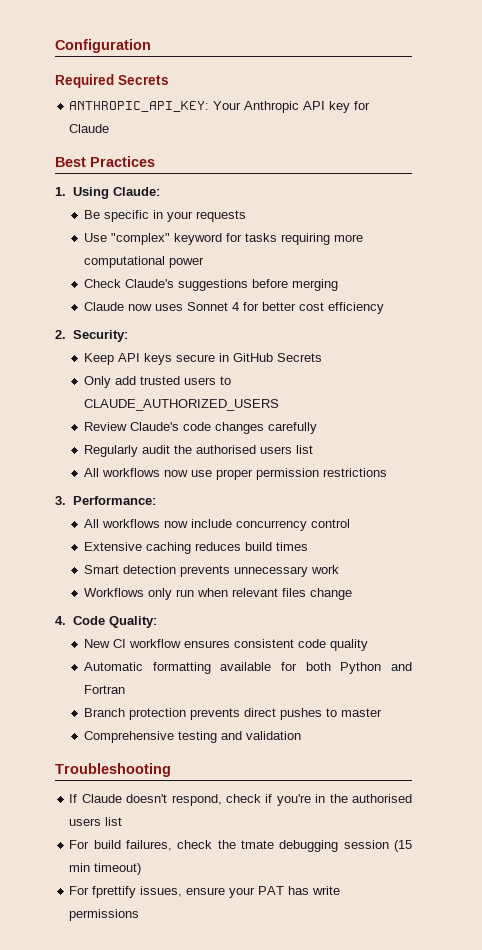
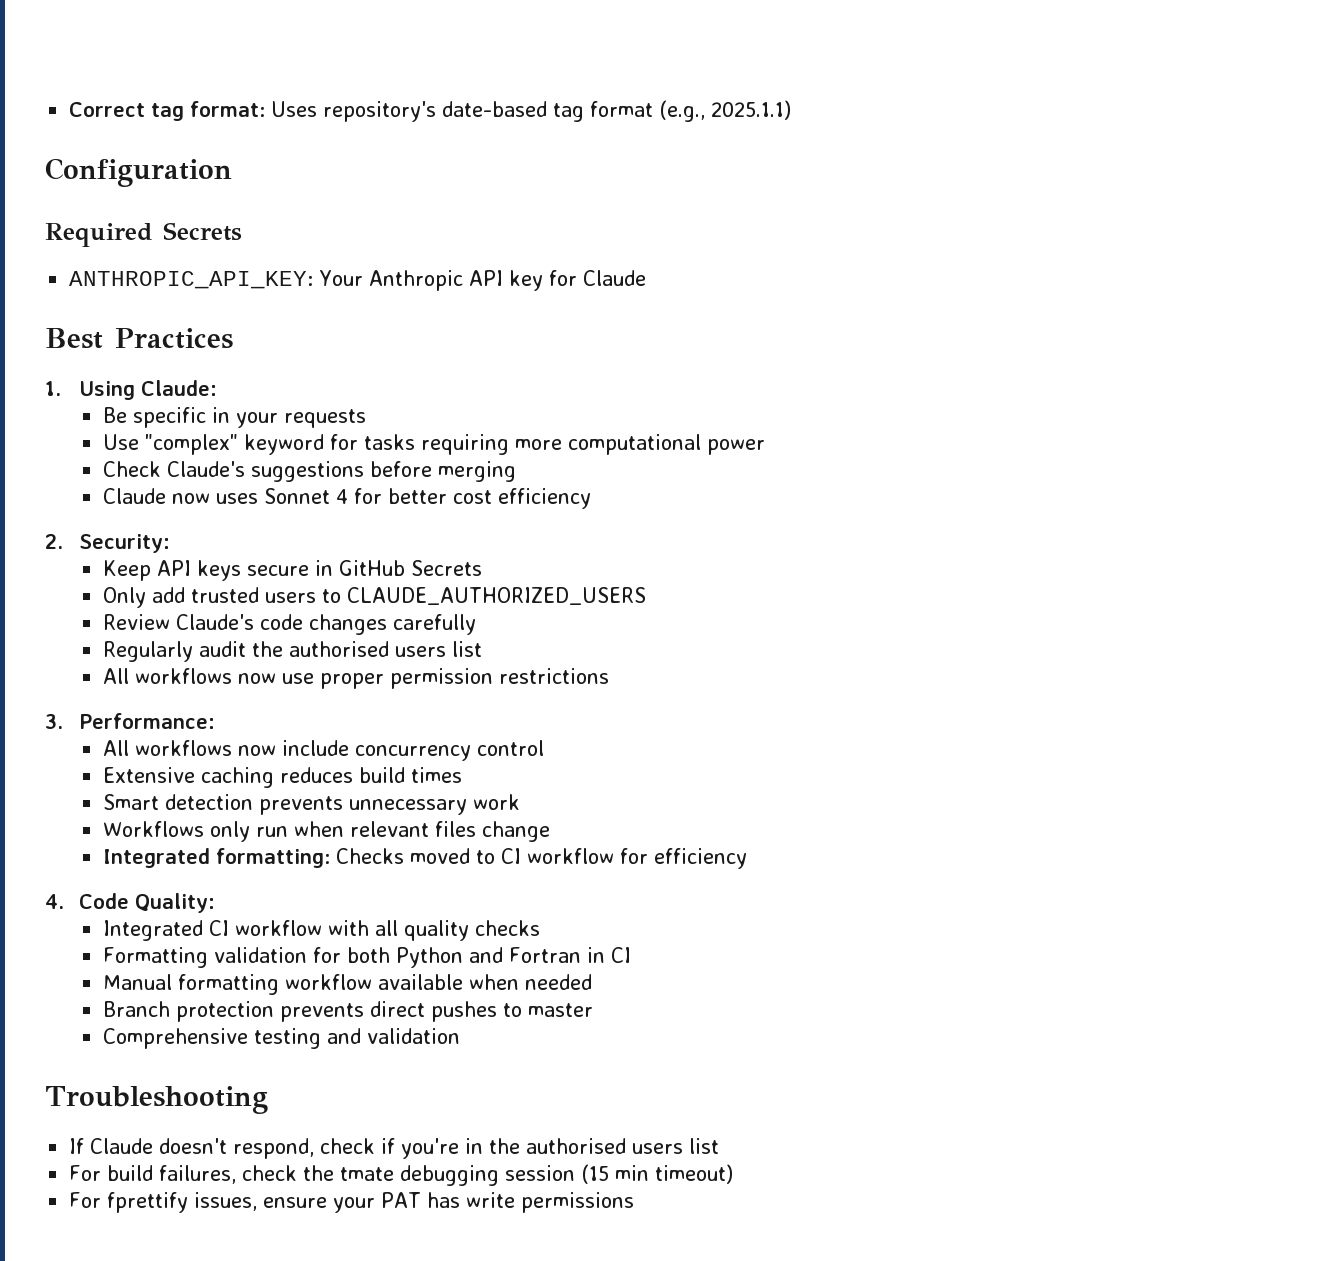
(55, 46) none -> [69,100,792,122] Correct tag format: Uses repository's date-based tag format (e.g., 2025.1.1) //
(352, 594) none -> [102,848,747,869] // Integrated formatting: Checks moved to CI workflow for efficiency
[83,639,368,651] [83,662,272,674] New CI workflow ensures consistent code quality // Automatic formatting available -> [102,920,540,941] [102,947,307,968] Integrated CI workflow with all quality checks // Formatting validation
(125, 689) none -> [586,947,631,963] [102,974,592,995] in CI // Manual formatting workflow available when needed

